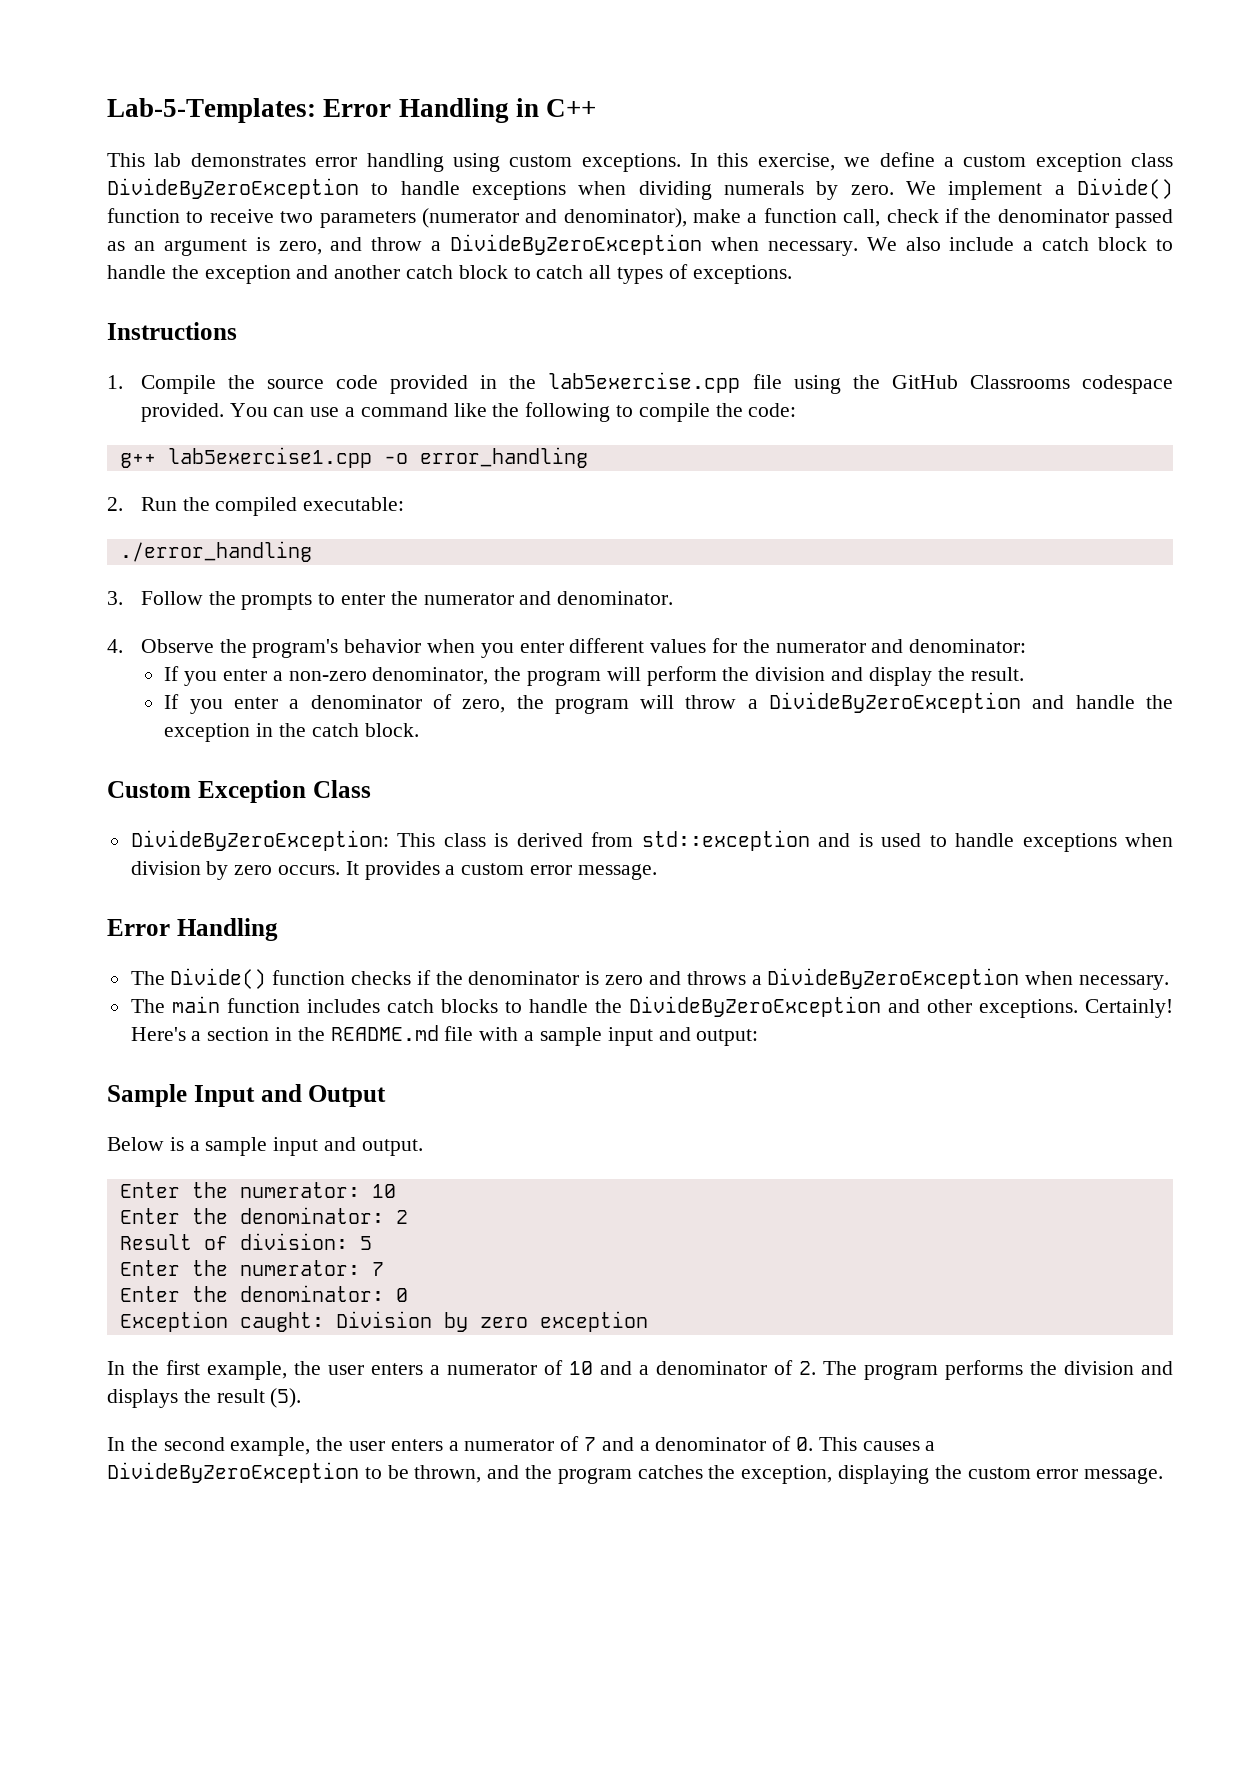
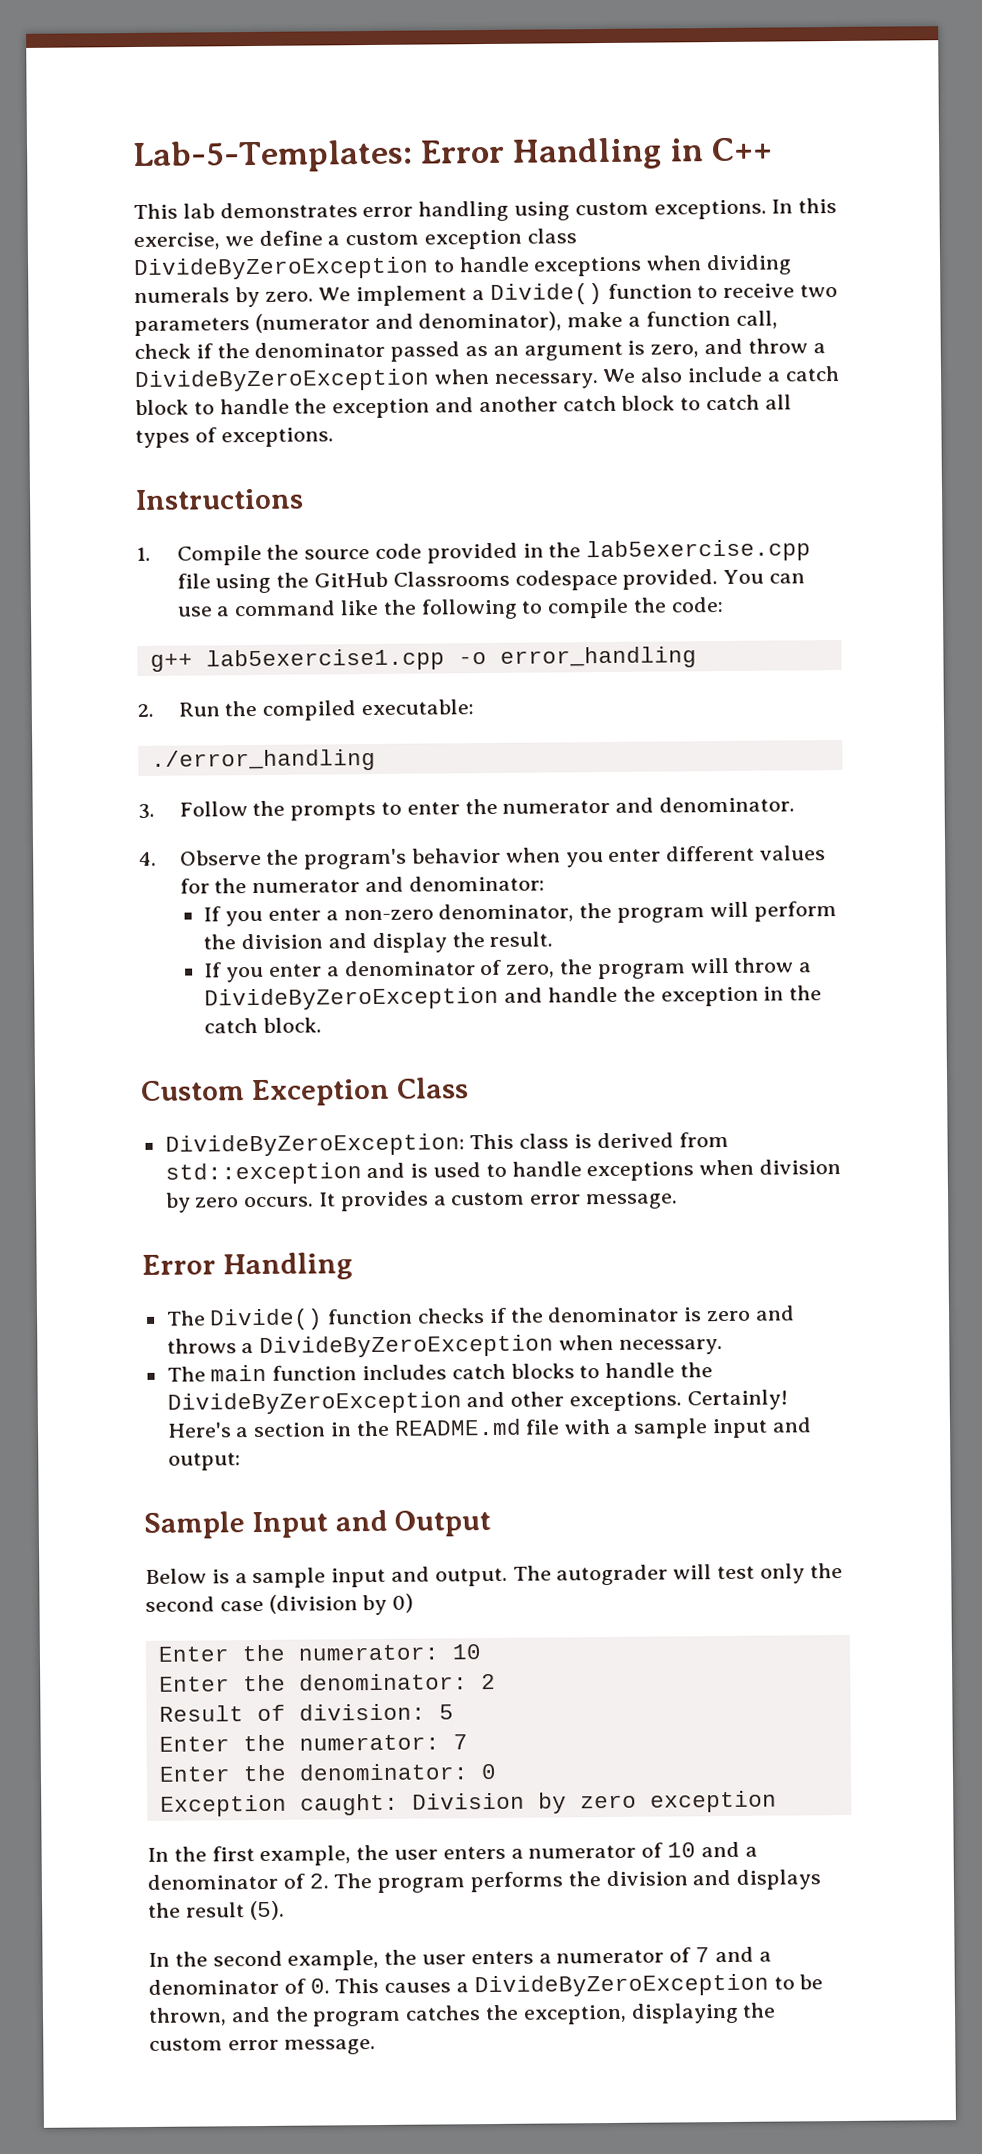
(423, 1147) none -> [512,1563,843,1586] [145,1593,415,1616] The autograder will test only the second case (division by 0)

